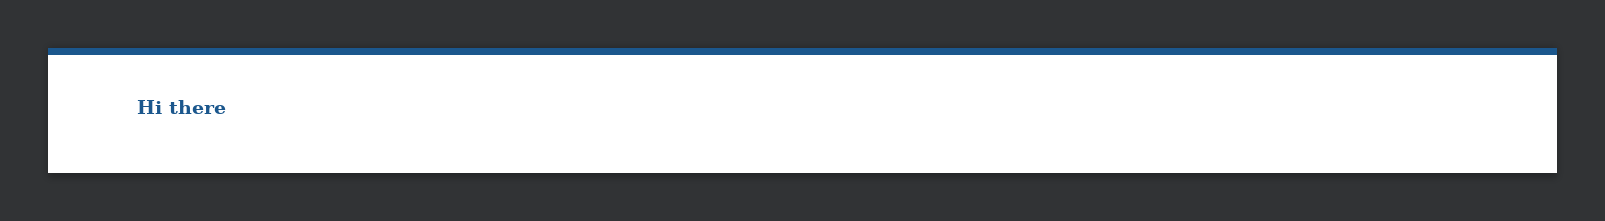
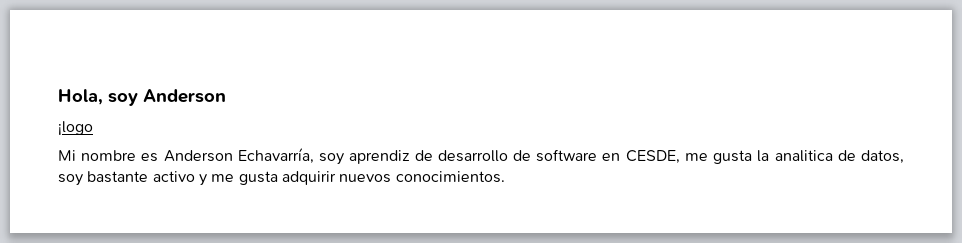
[137,100,226,114] Hi there -> [58,89,226,106] [58,121,93,135] [58,148,904,165] [58,171,505,186] Hola, soy Anderson // ¡logo // Mi nombre es Anderson Echavarría, soy aprendiz de desarrollo de software en CESDE, me gusta la analitica de datos, soy bastante activo y me gusta adquirir nuevos conocimientos.

